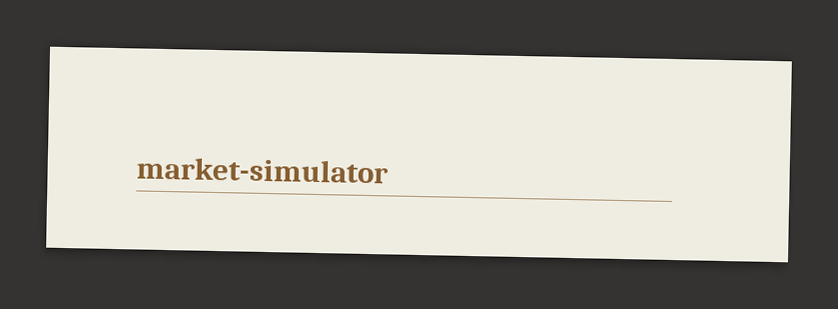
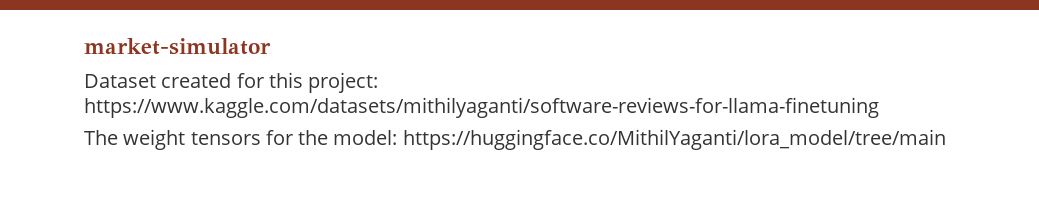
(389, 170) none -> [84,72,379,93] [84,97,879,118] [84,129,946,150] // Dataset created for this project: https://www.kaggle.com/datasets/mithilyaganti/software-reviews-for-llama-finetuning // The weight tensors for the model: https://huggingface.co/MithilYaganti/lora_model/tree/main

